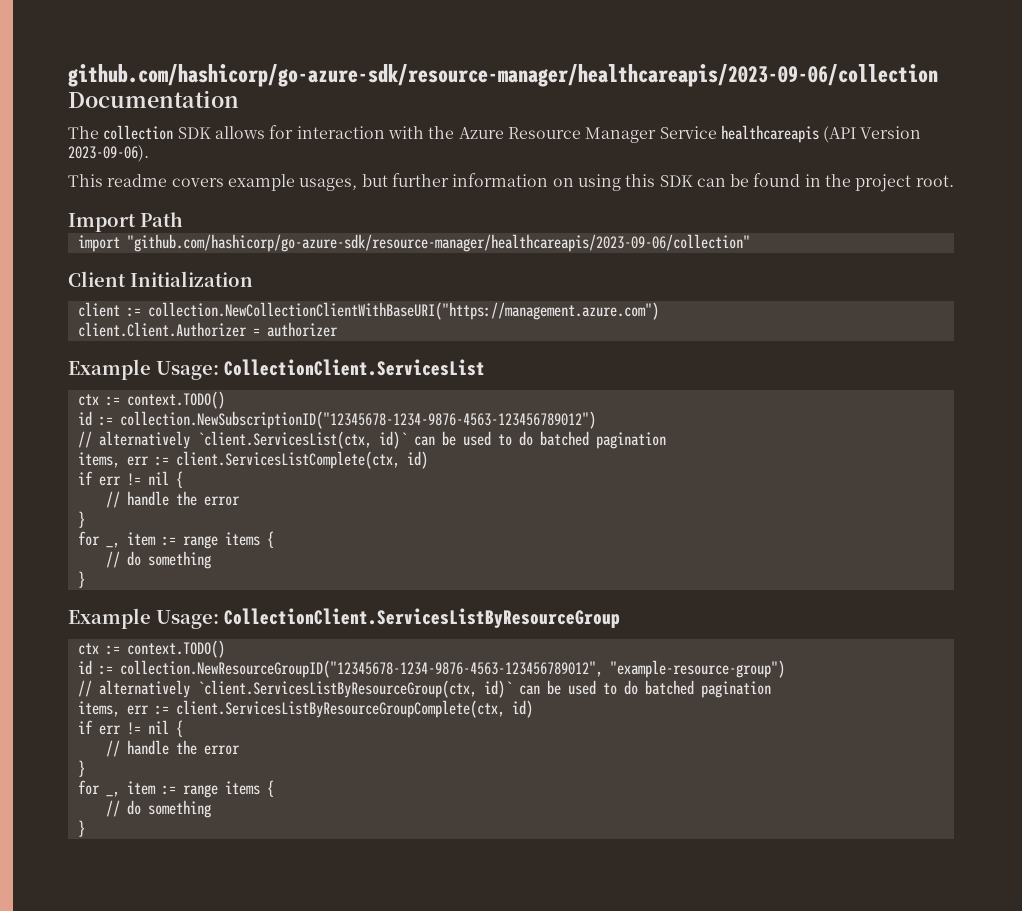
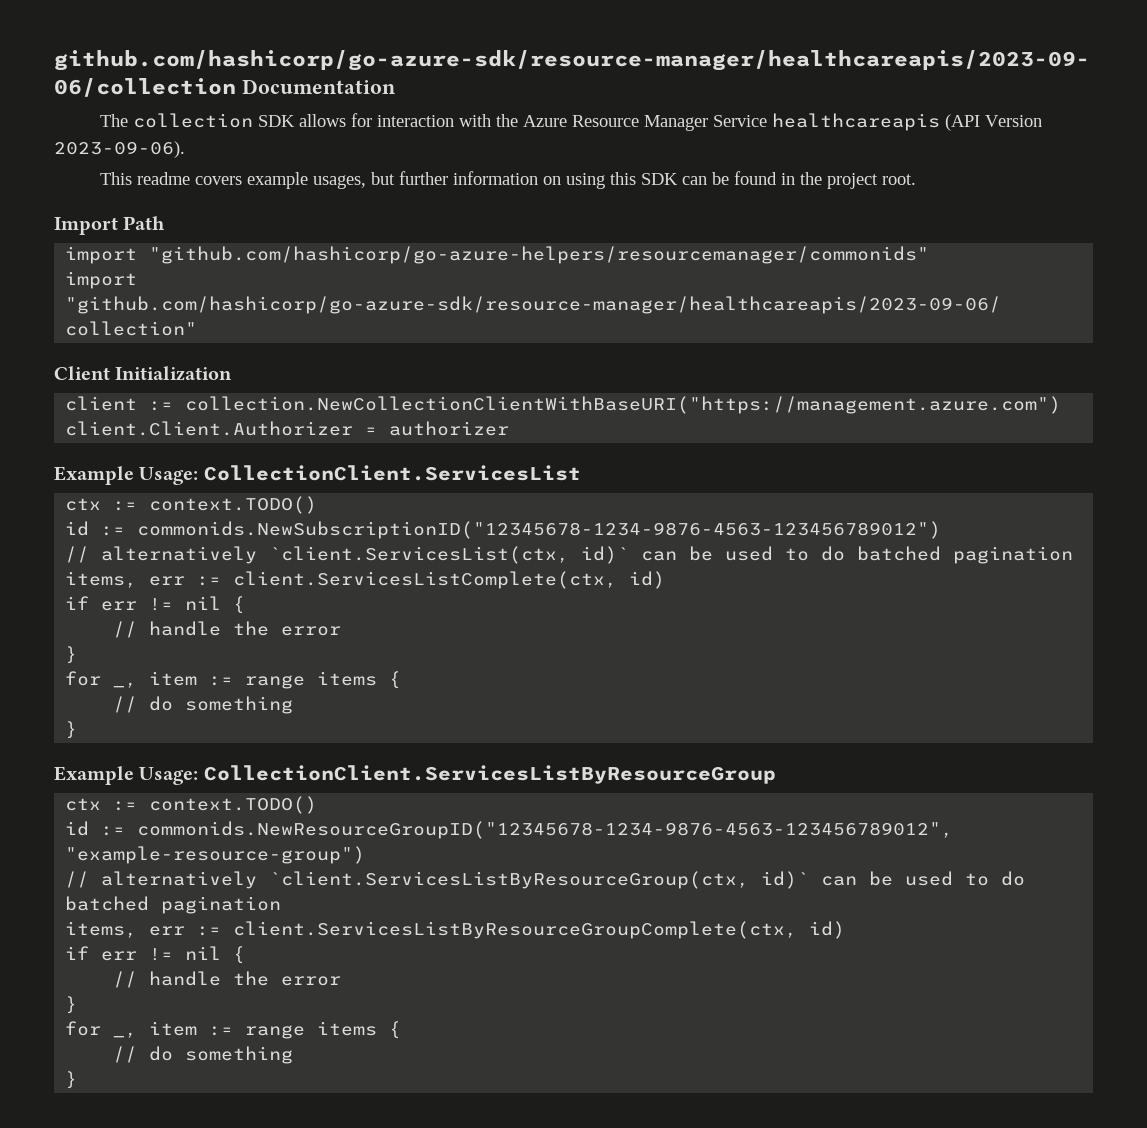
(183, 219) none -> [65,246,930,264] // import "github.com/hashicorp/go-azure-helpers/resourcemanager/commonids"
[119,411,596,429] collection.NewSubscriptionID("12345678-1234-9876-4563-123456789012") -> [137,521,942,539] commonids.NewSubscriptionID("12345678-1234-9876-4563-123456789012")
[119,660,603,678] collection.NewResourceGroupID("12345678-1234-9876-4563-123456789012", -> [137,821,954,839] commonids.NewResourceGroupID("12345678-1234-9876-4563-123456789012",

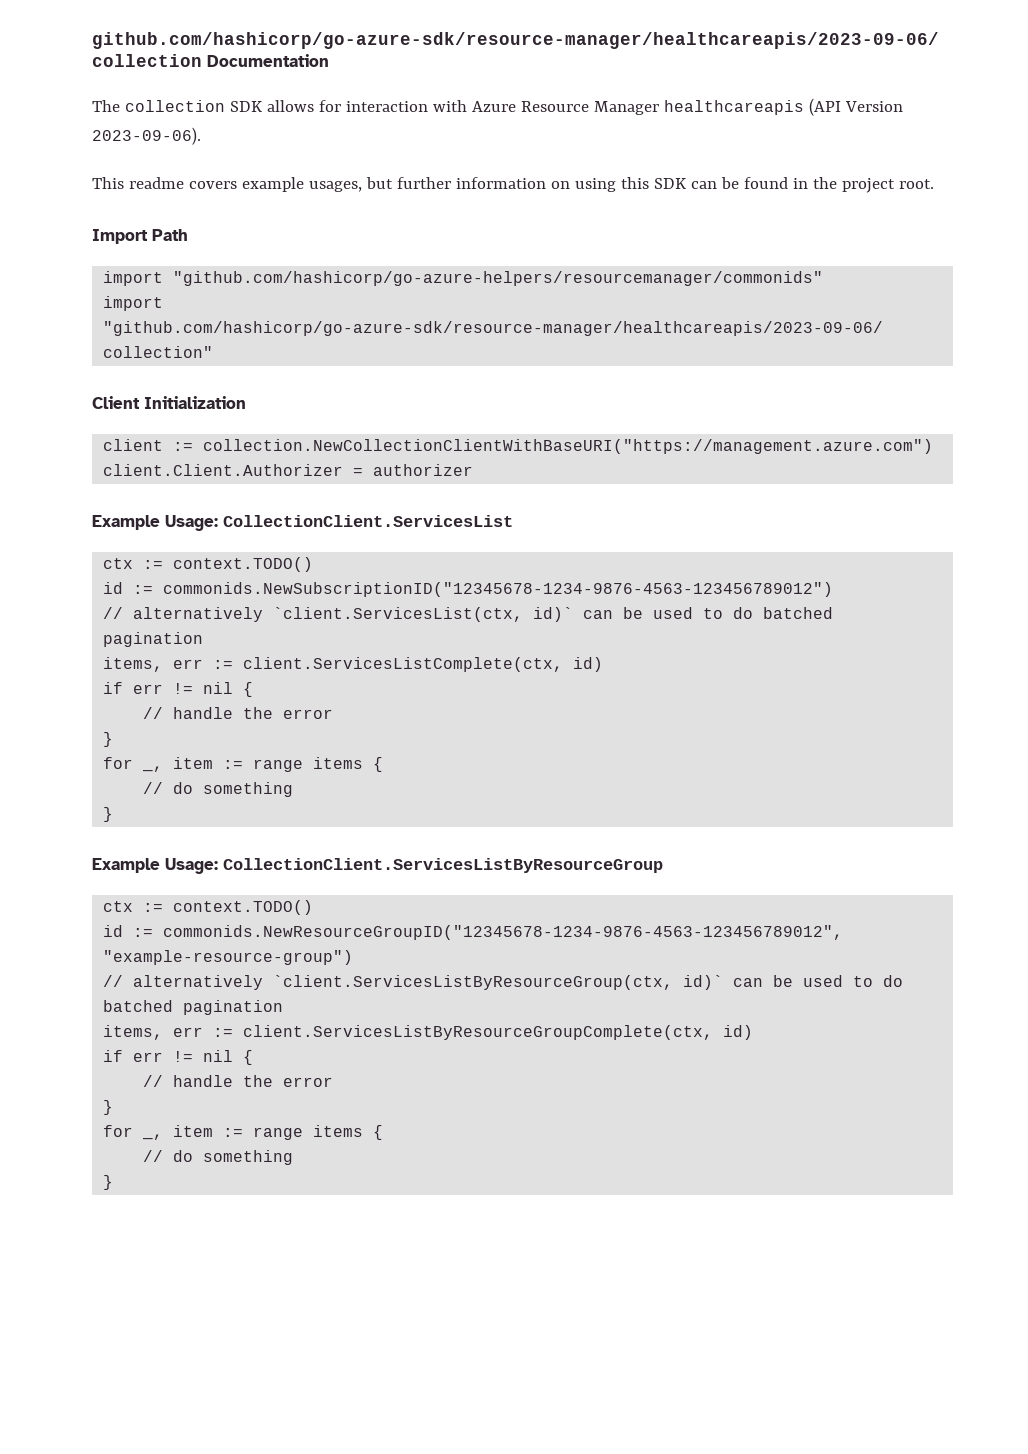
[495,114,518,127] the -> (467, 106) none
[712,115,767,127] Service -> (659, 108) none

